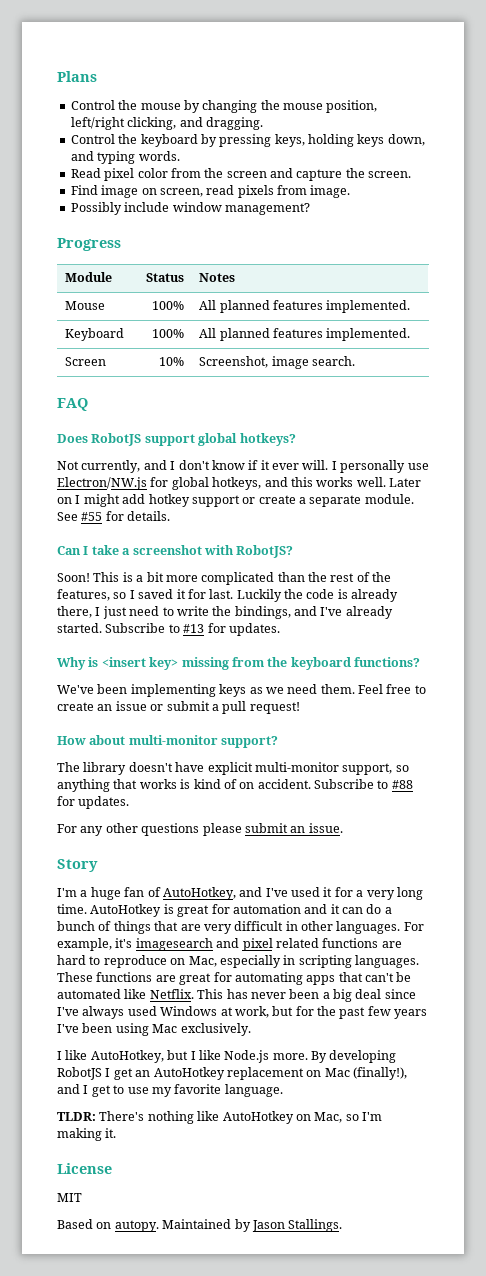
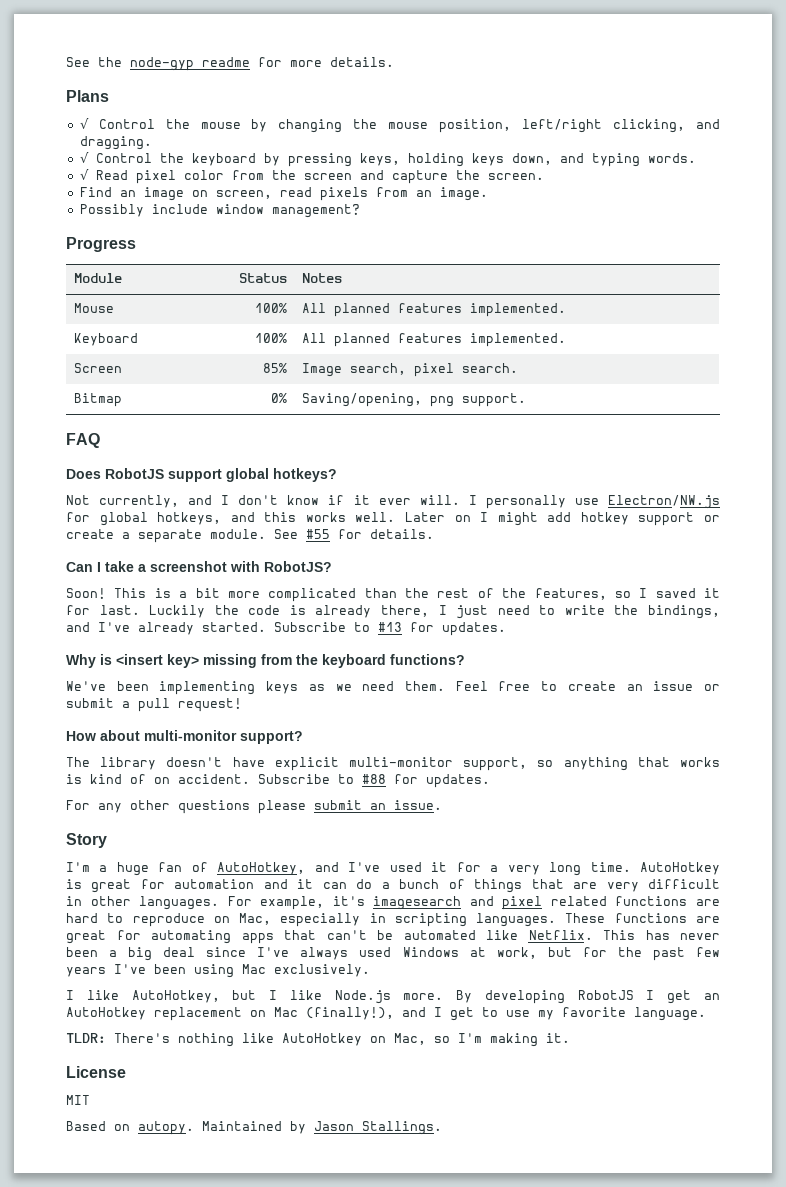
(57, 76) none -> [66,57,394,71] See the node-gyp readme for more details. //
(97, 76) none -> [79,118,89,129] √
(263, 123) none -> [79,152,89,163] √
(180, 156) none -> [79,169,89,180] √
(98, 190) none -> [119,190,136,197] an
(307, 190) none -> [415,190,432,197] an
[158,357,184,366] [199,356,356,369] 10% | Screenshot, image search. -> [263,363,288,373] [301,363,518,377] [73,393,122,407] [271,393,288,403] [301,393,526,407] 85% | Image search, pixel search. // Bitmap | 0% | Saving/opening, png support.

